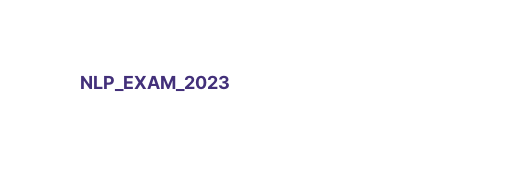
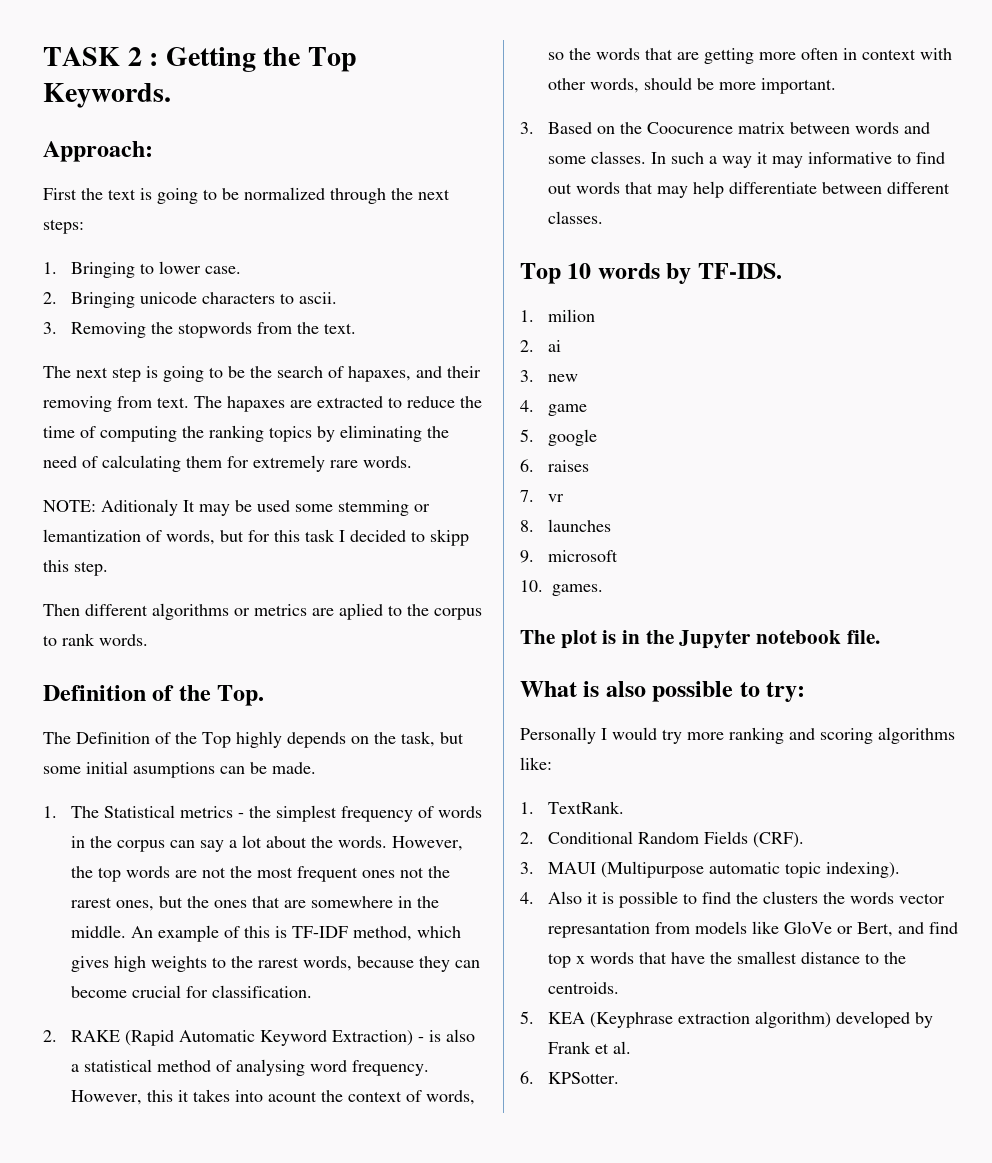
[80,75,230,92] NLP_EXAM_2023 -> [43,47,357,72] [43,83,171,108] [43,141,153,162] [43,187,450,204] [43,219,84,234] [43,261,242,278] [43,292,338,308] [43,322,357,338] [43,366,481,382] [43,396,482,412] [43,425,449,442] [43,455,412,472] [43,499,430,516] [43,529,469,546] [43,560,108,576] [43,603,482,620] [43,633,148,646] [43,685,265,706] [43,731,464,748] [43,761,316,778] [43,805,483,822] [71,835,464,852] [71,866,451,882] [71,896,440,911] [71,925,462,942] [71,956,481,972] [71,985,313,998] [43,1029,476,1046] [71,1059,430,1076] [71,1089,476,1105] [548,48,953,64] [548,77,837,94] [520,122,931,134] [548,151,946,168] [548,181,951,198] [548,211,604,224] [520,263,782,284] [520,309,596,322] [520,340,562,352] [520,370,579,382] [520,400,588,416] [520,429,598,446] [520,459,590,472] [520,490,565,502] [520,519,612,532] [520,550,619,563] [520,580,603,596] [520,630,880,649] [520,681,806,702] [520,727,955,744] [520,757,552,770] [520,801,625,814] [520,831,805,848] [520,861,901,878] [520,891,946,908] [548,921,959,938] [548,951,907,968] [548,982,620,994] [520,1011,934,1028] [548,1041,632,1054] [520,1071,620,1084] TASK 2 : Getting the Top Keywords. // Approach: // First the text is going to be normalized through the next steps: // 1. Bringing to lower case. // 2. Bringing unicode characters to ascii. // 3. Removing the stopwords from the text. // The next step is going to be the search of hapaxes, and their removing from text. The hapaxes are extracted to reduce the time of computing the ranking topics by eliminating the need of calculating them for extremely rare words. // NOTE: Aditionaly It may be used some stemming or lemantization of words, but for this task I decided to skipp this step. // Then different algorithms or metrics are aplied to the corpus to rank words. // Definition of the Top. // The Definition of the Top highly depends on the task, but some initial asumptions can be made. // 1. The Statistical metrics - the simplest frequency of words in the corpus can say a lot about the words. However, the top words are not the most frequent ones not the rarest ones, but the ones that are somewhere in the middle. An example of this is TF-IDF method, which gives high weights to the rarest words, because they can become crucial for classification. // 2. RAKE (Rapid Automatic Keyword Extraction) - is also a statistical method of analysing word frequency. However, this it takes into acount the context of words, so the words that are getting more often in context with other words, should be more important. // 3. Based on the Coocurence matrix between words and some classes. In such a way it may informative to find out words that may help differentiate between different classes. // Top 10 words by TF-IDS. // 1. milion // 2. ai // 3. new // 4. game // 5. google // 6. raises // 7. vr // 8. launches // 9. microsoft // 10. games. // The plot is in the Jupyter notebook file. // What is also possible to try: // Personally I would try more ranking and scoring algorithms like: // 1. TextRank. // 2. Conditional Random Fields (CRF). // 3. MAUI (Multipurpose automatic topic indexing). // 4. Also it is possible to find the clusters the words vector represantation from models like GloVe or Bert, and find top x words that have the smallest distance to the centroids. // 5. KEA (Keyphrase extraction algorithm) developed by Frank et al. // 6. KPSotter.

